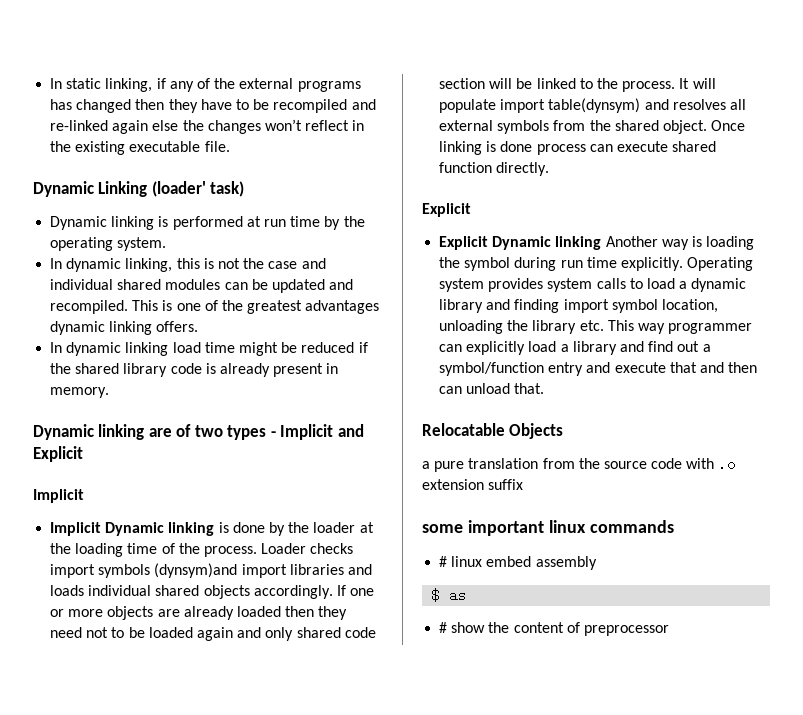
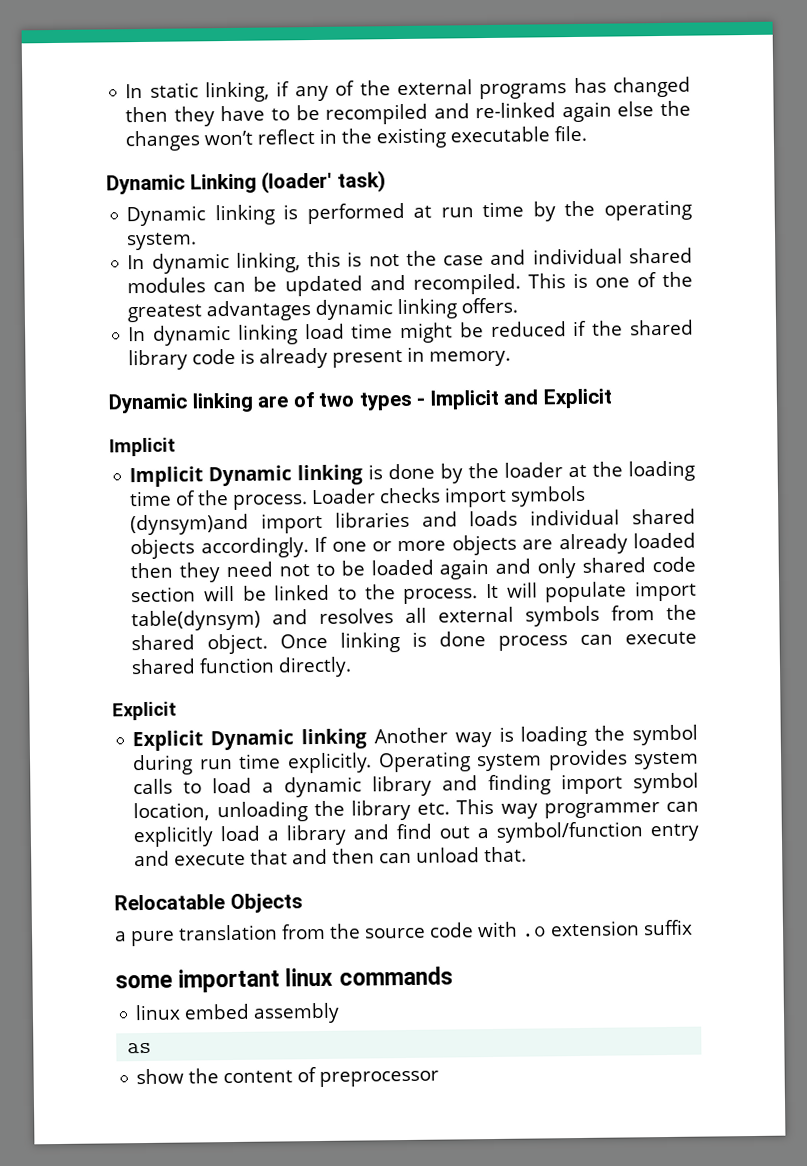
[439,556,448,567] # -> (453, 976) none
[431,588,441,602] $ -> (341, 1013) none
[439,622,448,633] # -> (153, 1048) none

